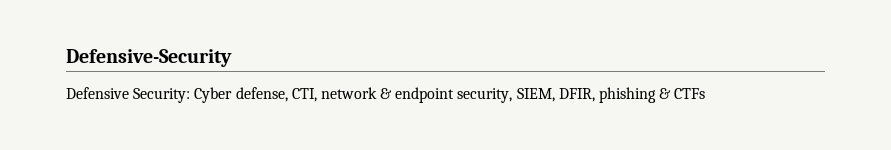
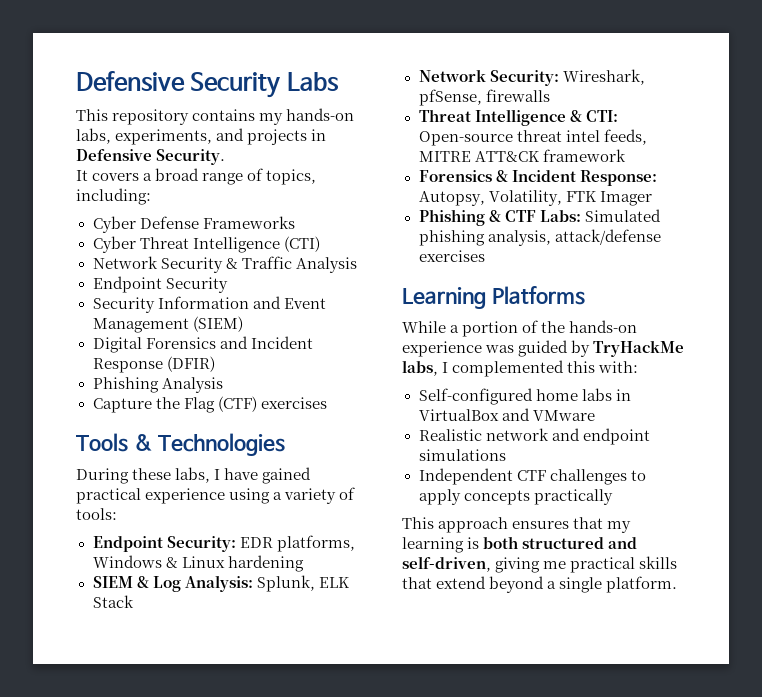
[66,49,232,67] [66,87,706,103] Defensive-Security // Defensive Security: Cyber defense, CTI, network & endpoint security, SIEM, DFIR, phishing & CTFs -> [76,71,339,98] [76,108,355,125] [76,128,327,145] [76,149,226,165] [76,168,317,185] [76,188,151,205] [92,216,295,233] [92,236,320,253] [92,256,357,273] [92,276,228,293] [92,296,326,313] [92,316,243,333] [92,336,313,353] [92,356,215,373] [92,377,223,393] [92,396,327,413] [76,433,286,456] [76,467,312,484] [76,487,356,504] [76,508,117,520] [92,535,355,552] [92,555,304,572] [92,575,349,592] [92,595,134,608] [418,69,645,86] [418,89,550,106] [418,109,618,126] [418,129,647,146] [418,149,626,162] [418,170,657,186] [418,190,652,206] [418,209,661,226] [418,229,661,246] [418,250,485,262] [402,286,585,309] [402,320,638,337] [402,340,685,357] [402,360,639,377] [418,388,631,405] [418,408,595,421] [418,428,650,445] [418,449,506,461] [418,468,646,485] [418,489,613,505] [402,517,632,533] [402,536,638,553] [402,556,678,573] [402,576,678,593] Defensive Security Labs // This repository contains my hands-on labs, experiments, and projects in Defensive Security. // It covers a broad range of topics, including: // Cyber Defense Frameworks // Cyber Threat Intelligence (CTI) // Network Security & Traffic Analysis // Endpoint Security // Security Information and Event Management (SIEM) // Digital Forensics and Incident Response (DFIR) // Phishing Analysis // Capture the Flag (CTF) exercises // Tools & Technologies // During these labs, I have gained practical experience using a variety of tools: // Endpoint Security: EDR platforms, Windows & Linux hardening // SIEM & Log Analysis: Splunk, ELK Stack // Network Security: Wireshark, pfSense, firewalls // Threat Intelligence & CTI: Open-source threat intel feeds, MITRE ATT&CK framework // Forensics & Incident Response: Autopsy, Volatility, FTK Imager // Phishing & CTF Labs: Simulated phishing analysis, attack/defense exercises // Learning Platforms // While a portion of the hands-on experience was guided by TryHackMe labs, I complemented this with: // Self-configured home labs in VirtualBox and VMware // Realistic network and endpoint simulations // Independent CTF challenges to apply concepts practically // This approach ensures that my learning is both structured and self-driven, giving me practical skills that extend beyond a single platform.

